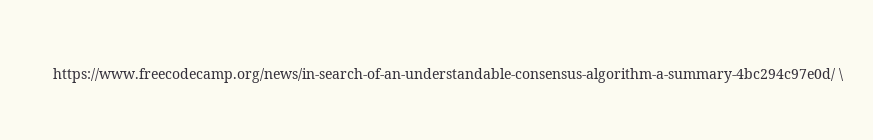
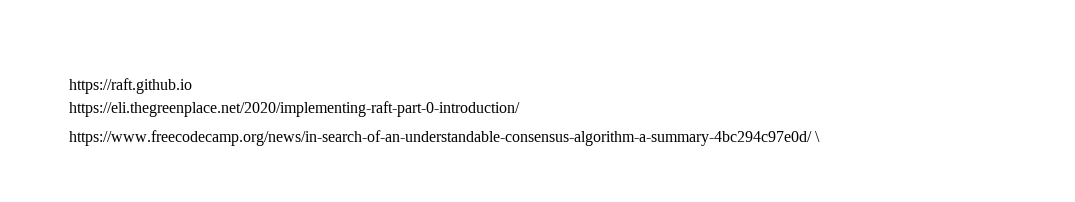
(53, 75) none -> [69,78,192,94] [69,101,520,117] https://raft.github.io // https://eli.thegreenplace.net/2020/implementing-raft-part-0-introduction/ //

